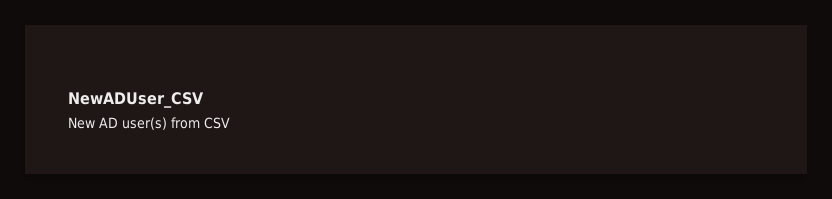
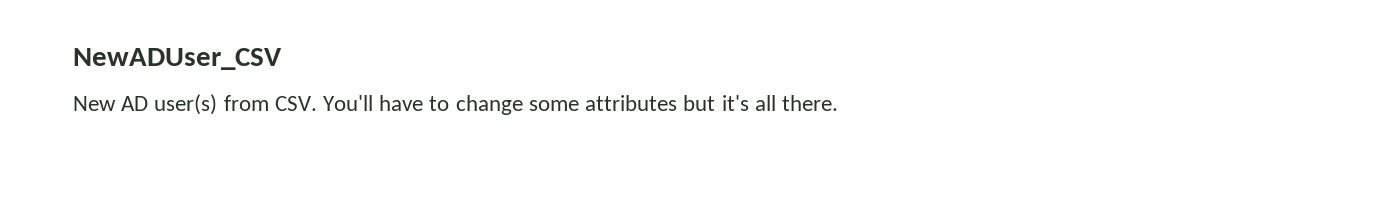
[204,117,230,129] CSV -> [274,95,838,115] CSV. You'll have to change some attributes but it's all there.

